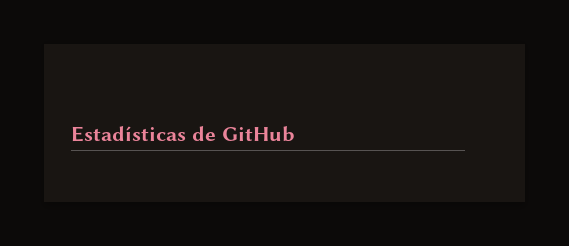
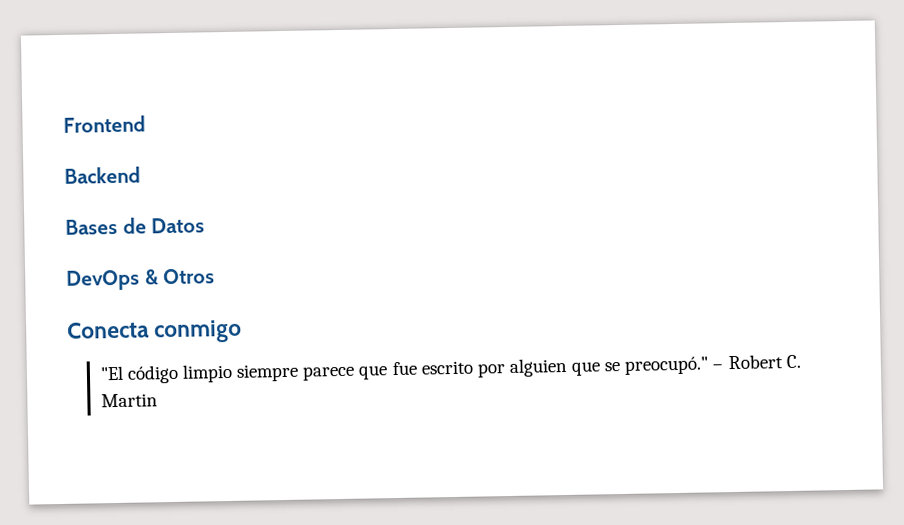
[71,126,295,142] Estadísticas de GitHub -> [63,115,146,133] [64,166,141,184] [65,217,206,235] [66,268,216,291] [67,319,243,344] [99,354,801,384] [100,393,158,408] Frontend // Backend // Bases de Datos // DevOps & Otros // Conecta conmigo // "El código limpio siempre parece que fue escrito por alguien que se preocupó." – Robert C. Martin

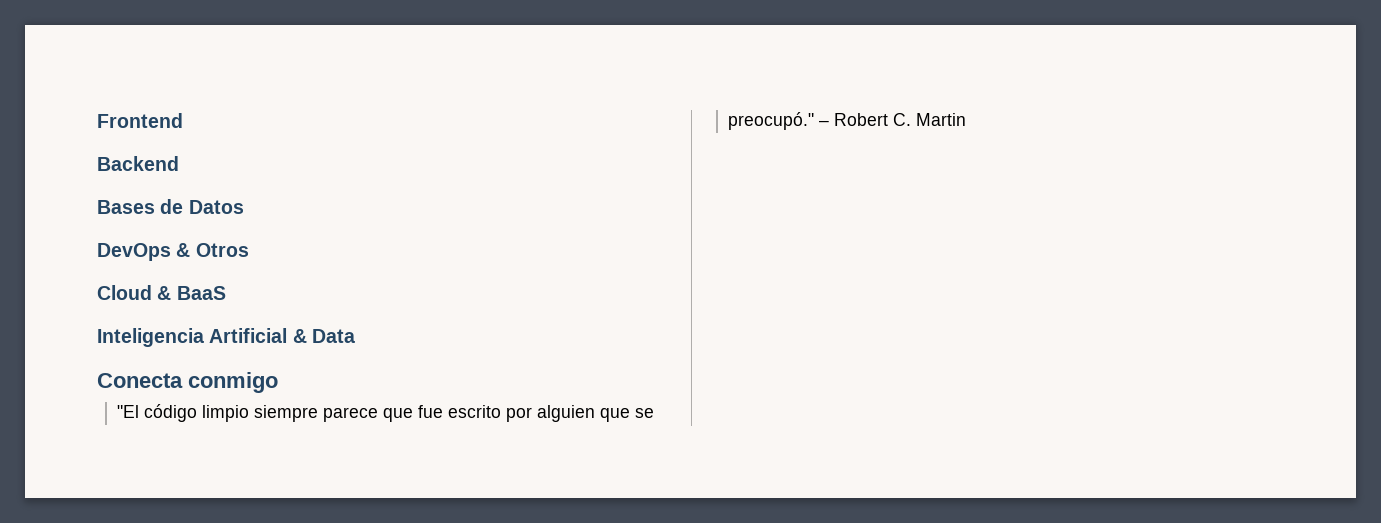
(216, 276) none -> [97,285,226,300] [97,328,355,347] // Cloud & BaaS // Inteligencia Artificial & Data

